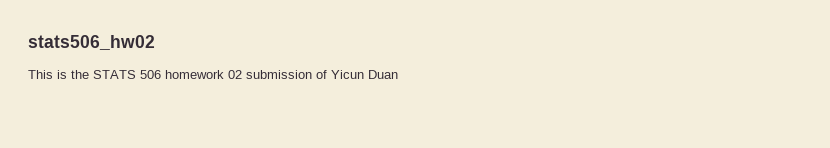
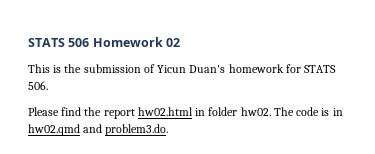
[28,35,155,50] stats506_hw02 -> [28,37,181,47] STATS 506 Homework 02
[93,70,398,79] STATS 506 homework 02 submission of Yicun Duan -> [83,64,337,73] [28,81,48,90] [28,107,343,119] [28,124,169,136] submission of Yicun Duan's homework for STATS 506. // Please find the report hw02.html in folder hw02. The code is in hw02.qmd and problem3.do.

